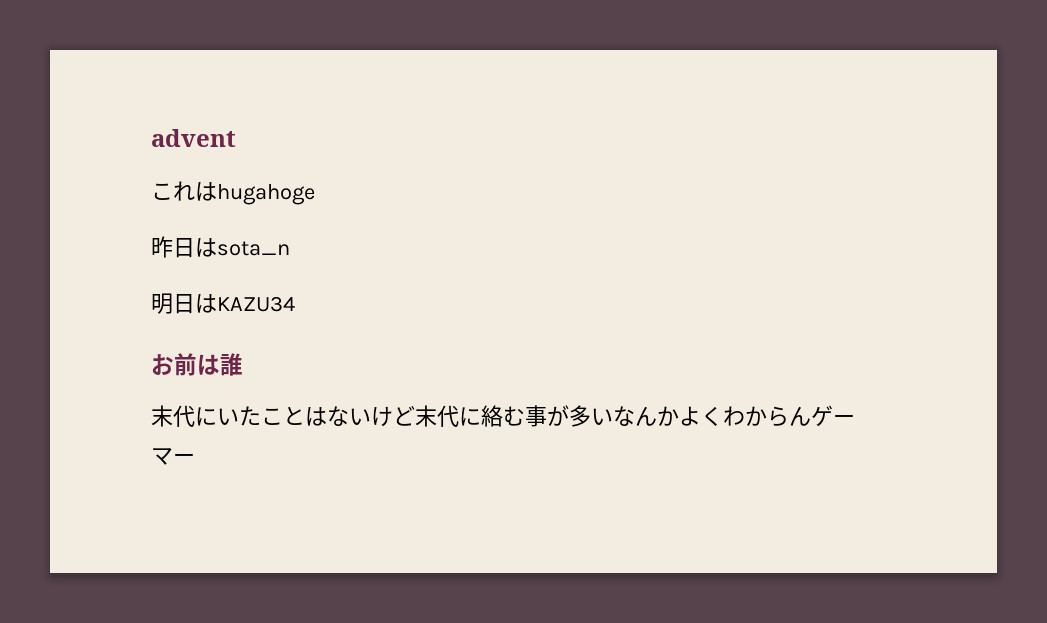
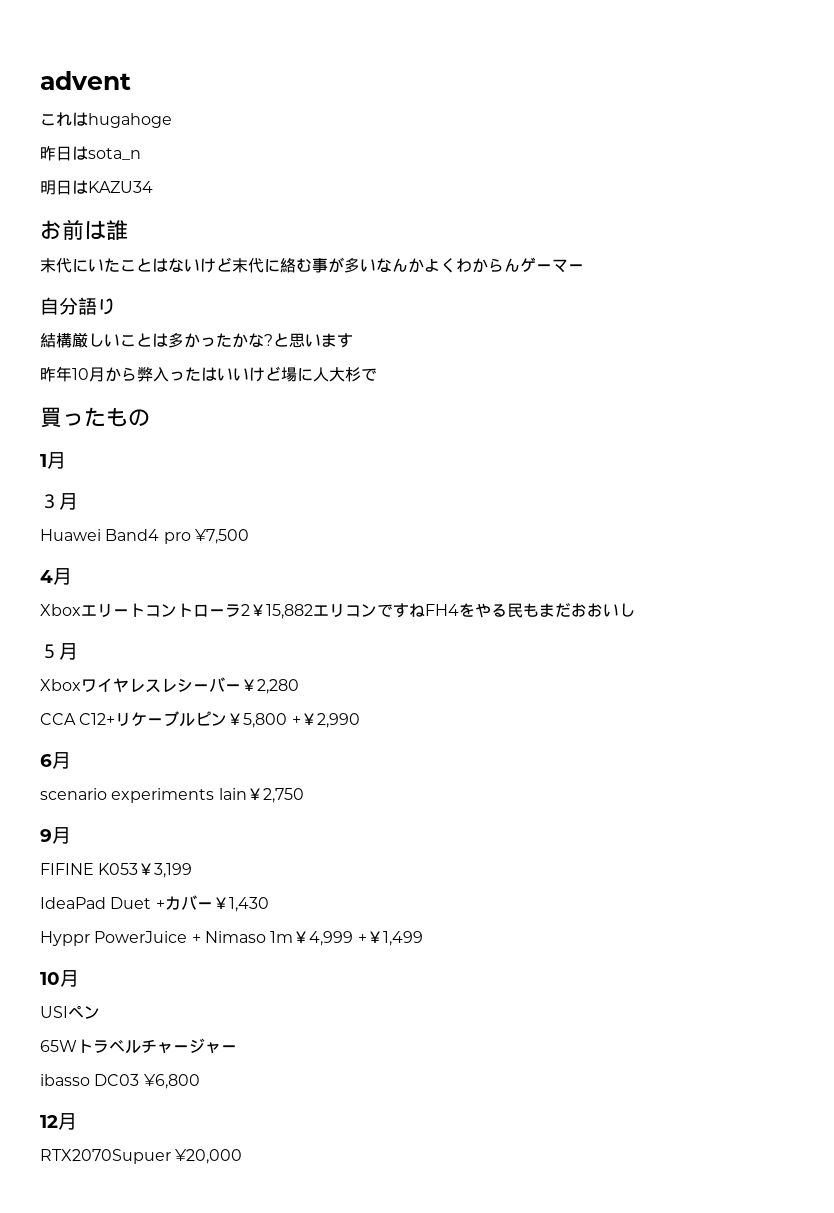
(195, 458) none -> [40,297,116,315] [40,332,353,348] [40,366,377,382] [40,407,150,428] [40,452,66,469] [40,493,78,510] [40,529,249,544] [40,568,72,585] [40,603,635,619] [40,643,78,660] [40,677,299,694] [40,711,360,728] [40,752,71,769] [40,788,304,803] [40,827,71,844] [40,863,193,878] [40,895,269,912] [40,931,423,946] [40,970,79,987] [40,1005,100,1019] [40,1038,237,1054] [40,1074,200,1089] [40,1113,77,1130] [40,1149,243,1164] // 自分語り // 結構厳しいことは多かったかな?と思います // 昨年10月から弊入ったはいいけど場に人大杉で // 買ったもの // 1月 // ３月 // Huawei Band4 pro ¥7,500 // 4月 // Xboxエリートコントローラ2￥15,882エリコンですねFH4をやる民もまだおおいし // ５月 // Xboxワイヤレスレシーバー￥2,280 // CCA C12+リケーブルピン￥5,800 +￥2,990 // 6月 // scenario experiments lain￥2,750 // 9月 // FIFINE K053￥3,199 // IdeaPad Duet +カバー￥1,430 // Hyppr PowerJuice + Nimaso 1m￥4,999 +￥1,499 // 10月 // USIペン // 65Wトラベルチャージャー // ibasso DC03 ¥6,800 // 12月 // RTX2070Supuer ¥20,000

